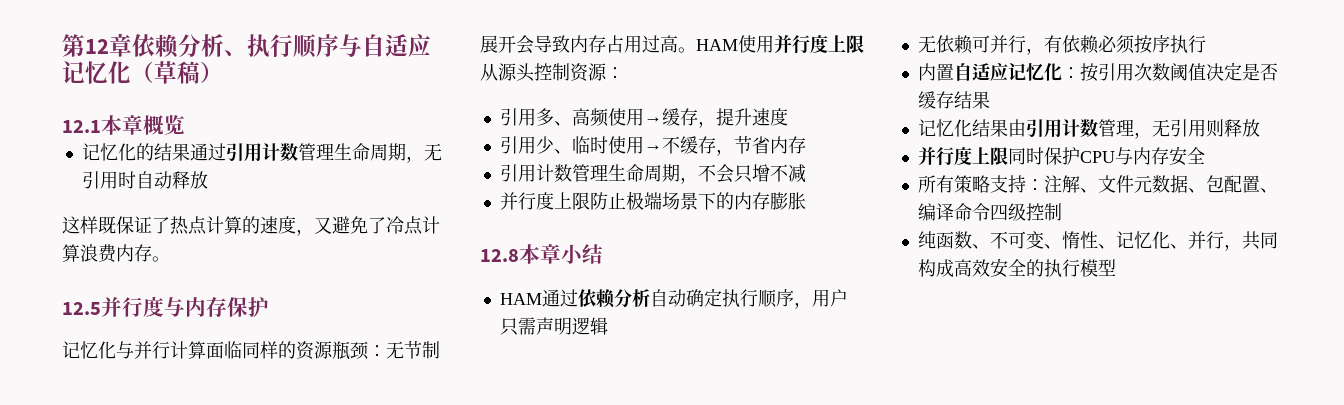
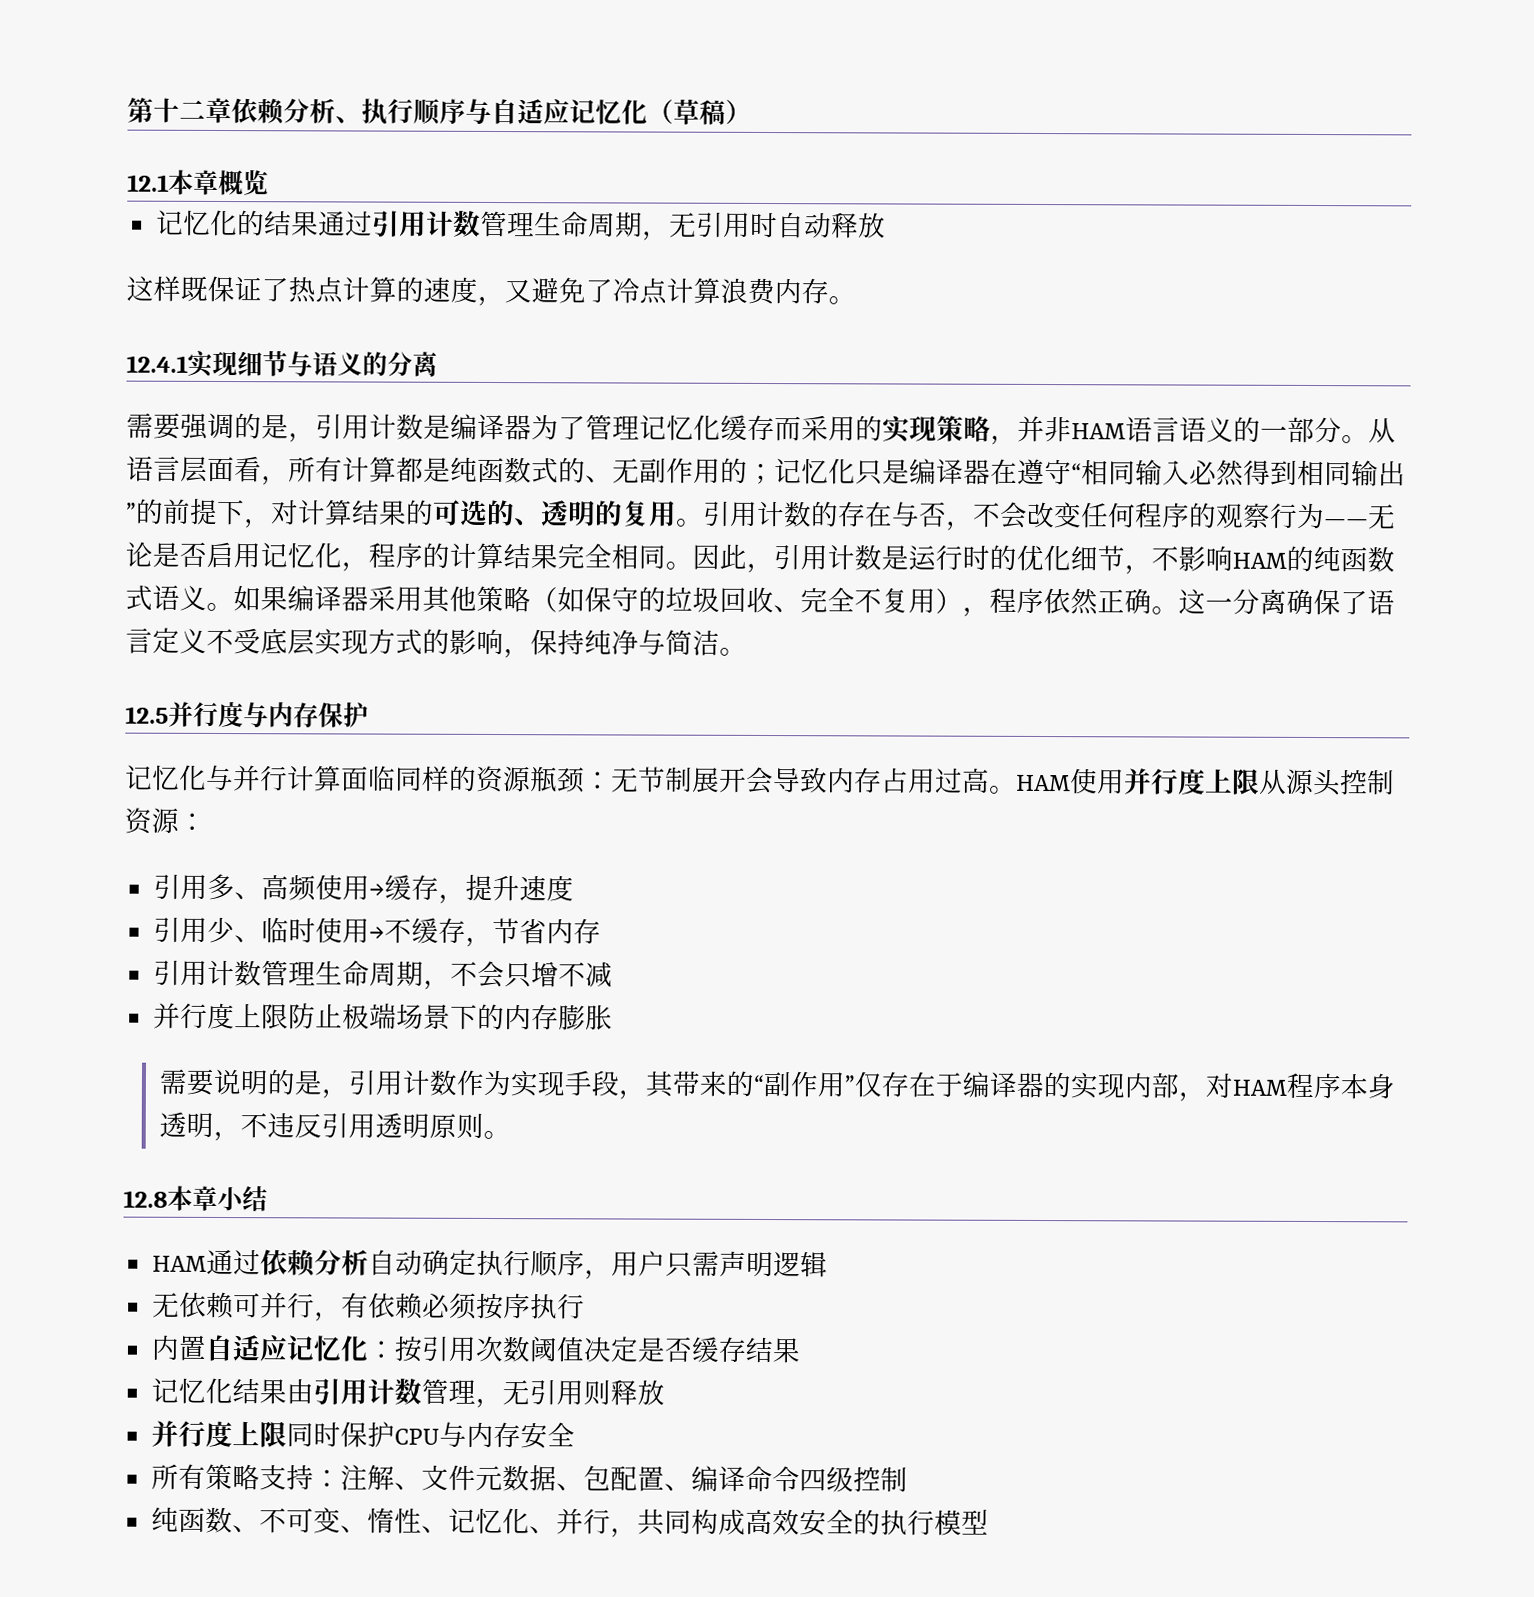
[85,39,109,54] 12 -> [153,97,206,123] 十二
(170, 259) none -> [126,350,438,377] [126,412,1396,445] [126,455,1406,487] [126,498,1396,531] [125,541,1395,575] [125,584,1395,617] [125,627,747,659] // 12.4.1实现细节与语义的分离 // 需要强调的是，引用计数是编译器为了管理记忆化缓存而采用的实现策略，并非HAM语言语义的一部分。从语言层面看，所有计算都是纯函数式的、无副作用的；记忆化只是编译器在遵守“相同输入必然得到相同输出”的前提下，对计算结果的可选的、透明的复用。引用计数的存在与否，不会改变任何程序的观察行为——无论是否启用记忆化，程序的计算结果完全相同。因此，引用计数是运行时的优化细节，不影响HAM的纯函数式语义。如果编译器采用其他策略（如保守的垃圾回收、完全不复用），程序依然正确。这一分离确保了语言定义不受底层实现方式的影响，保持纯净与简洁。
(806, 201) none -> [159,1068,1396,1102] [159,1111,512,1142] // 需要说明的是，引用计数作为实现手段，其带来的“副作用”仅存在于编译器的实现内部，对HAM程序本身透明，不违反引用透明原则。

